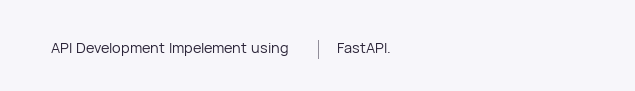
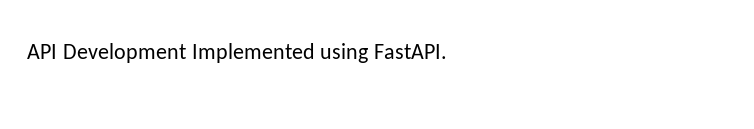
[168,43,247,56] Impelement -> [191,43,315,63] Implemented

